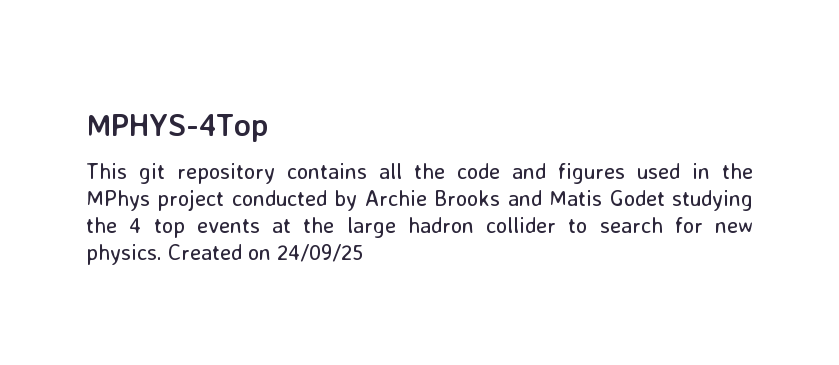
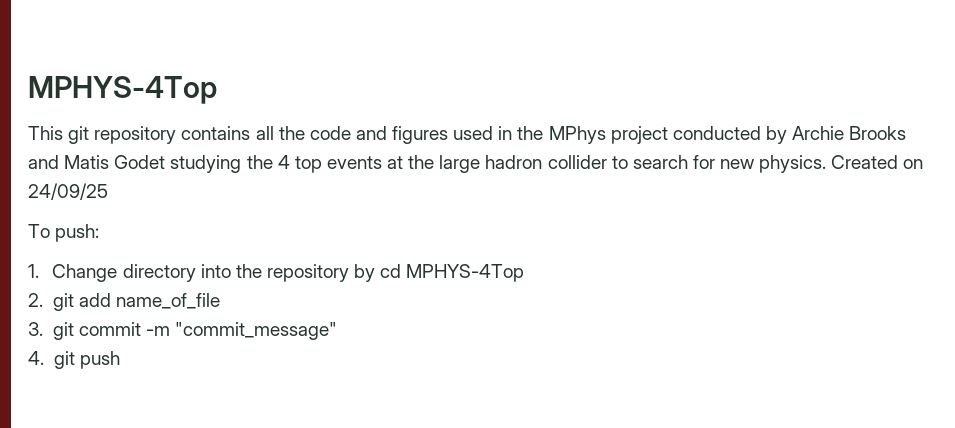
(363, 253) none -> [28,224,100,242] [28,264,525,282] [28,293,220,311] [28,322,337,340] [28,351,120,369] // To push: // 1. Change directory into the repository by cd MPHYS-4Top // 2. git add name_of_file // 3. git commit -m "commit_message" // 4. git push

